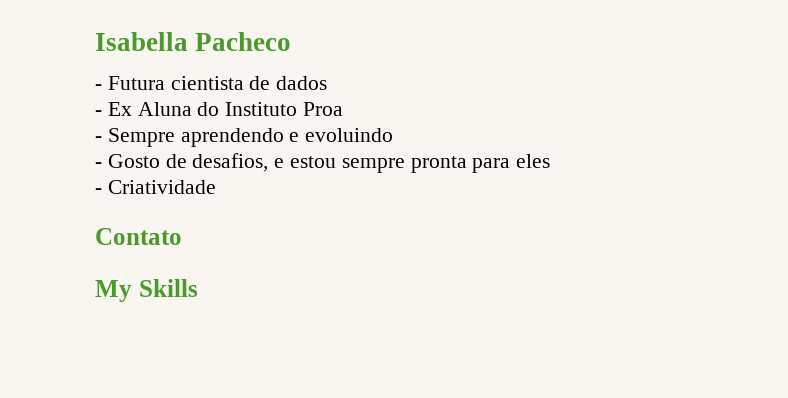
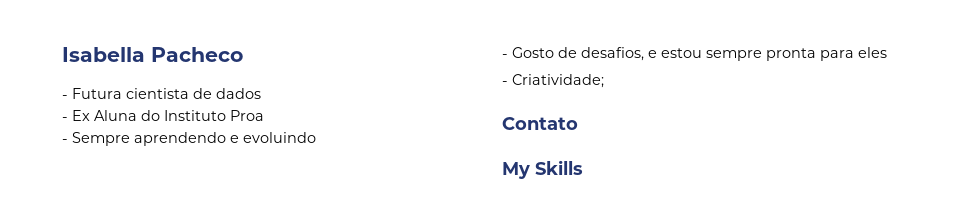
[107,180,216,194] Criatividade -> [512,74,604,88] Criatividade;

